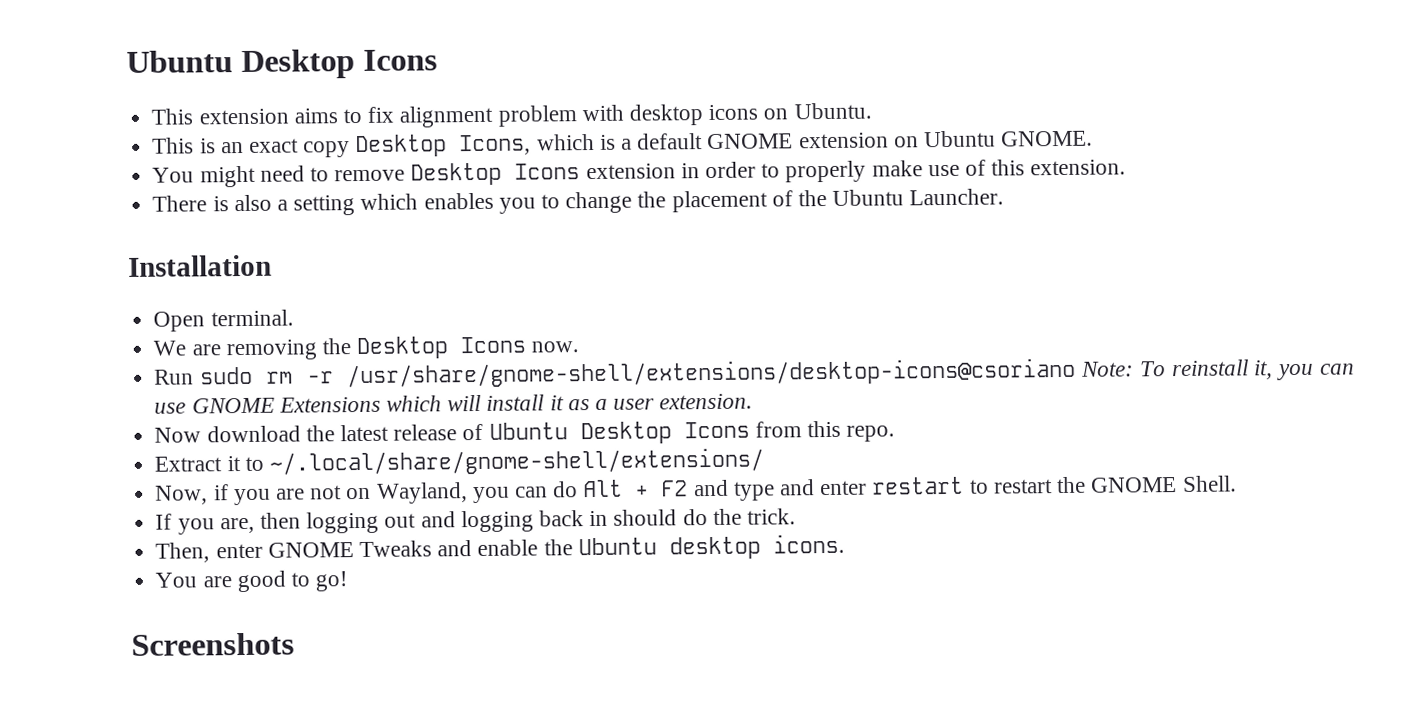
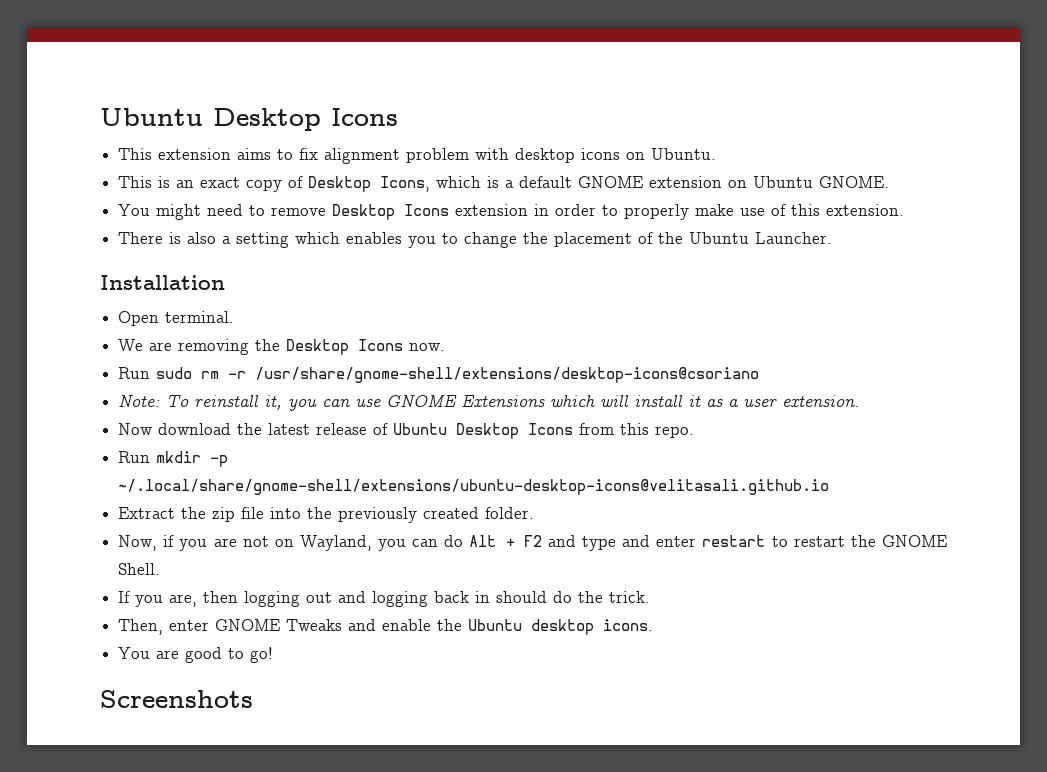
(351, 149) none -> [288,176,304,188] of
(1077, 373) none -> (760, 375) //
[154,447,764,476] Extract it to ~/.local/share/gnome-shell/extensions/ -> [118,451,229,467] [118,479,830,495] [118,507,535,523] Run mkdir -p ~/.local/share/gnome-shell/extensions/ubuntu-desktop-icons@velitasali.github.io // Extract the zip file into the previously created folder.

